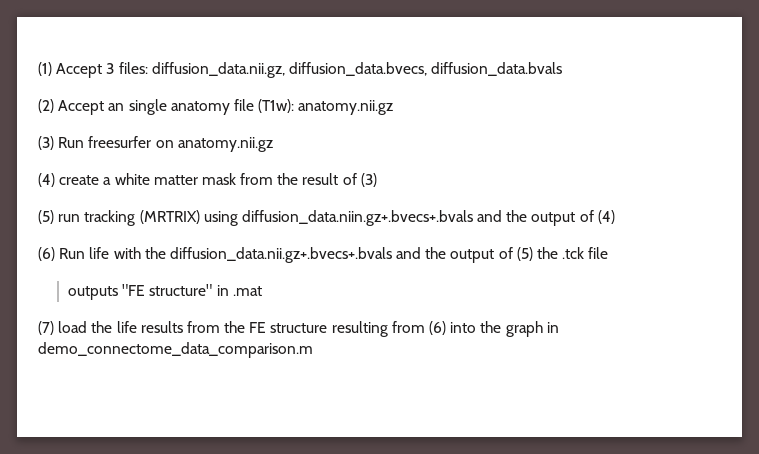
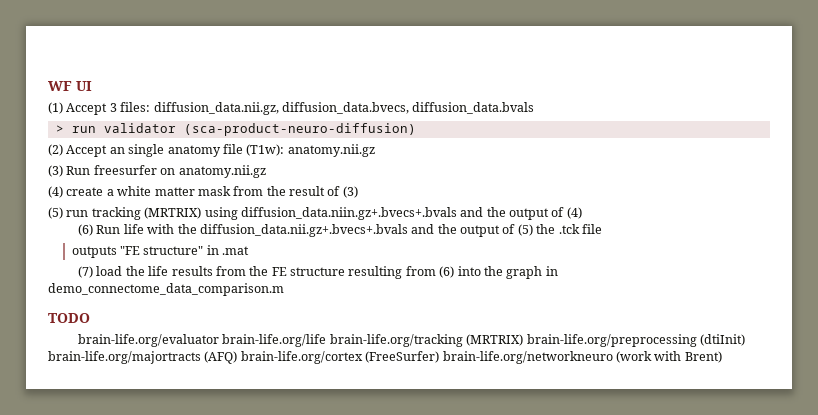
(38, 69) none -> [48,81,92,91] WF UI //
(563, 69) none -> [55,123,416,136] // > run validator (sca-product-neuro-diffusion)
(313, 350) none -> [48,313,90,323] [78,334,745,347] [48,351,722,364] // TODO // brain-life.org/evaluator brain-life.org/life brain-life.org/tracking (MRTRIX) brain-life.org/preprocessing (dtiInit) brain-life.org/majortracts (AFQ) brain-life.org/cortex (FreeSurfer) brain-life.org/networkneuro (work with Brent)

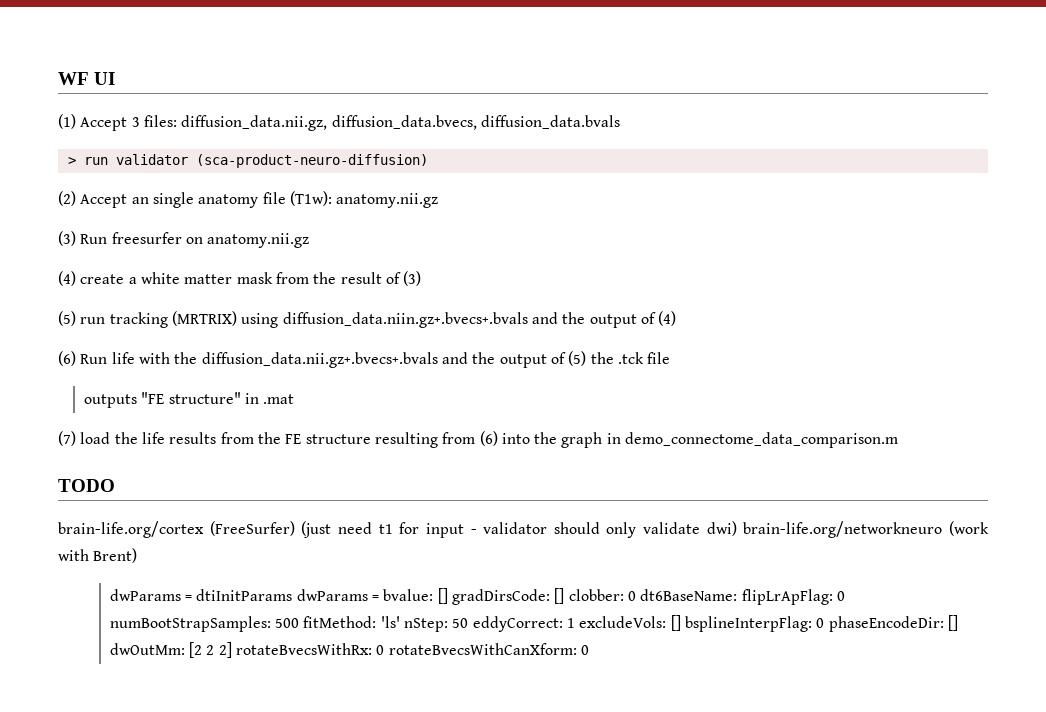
[78,334,745,347] [48,351,722,364] brain-life.org/evaluator brain-life.org/life brain-life.org/tracking (MRTRIX) brain-life.org/preprocessing (dtiInit) brain-life.org/majortracts (AFQ) brain-life.org/cortex (FreeSurfer) brain-life.org/networkneuro (work with Brent) -> [58,521,989,538] [58,548,138,563] [109,588,845,605] [109,615,958,632] [109,642,589,658] brain-life.org/cortex (FreeSurfer) (just need t1 for input - validator should only validate dwi) brain-life.org/networkneuro (work with Brent) // dwParams = dtiInitParams dwParams = bvalue: [] gradDirsCode: [] clobber: 0 dt6BaseName: flipLrApFlag: 0 numBootStrapSamples: 500 fitMethod: 'ls' nStep: 50 eddyCorrect: 1 excludeVols: [] bsplineInterpFlag: 0 phaseEncodeDir: [] dwOutMm: [2 2 2] rotateBvecsWithRx: 0 rotateBvecsWithCanXform: 0

